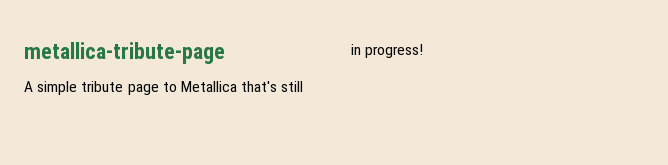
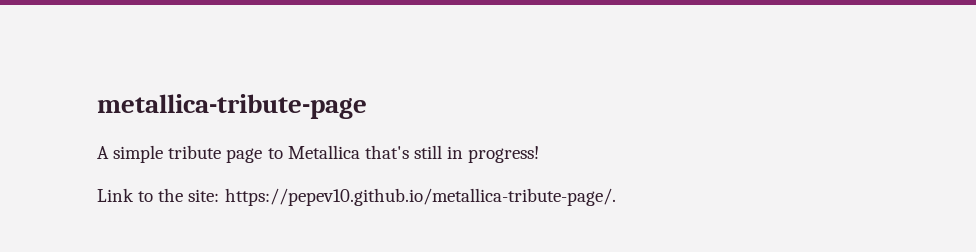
(424, 51) none -> [97,188,616,206] // Link to the site: https://pepev10.github.io/metallica-tribute-page/.

